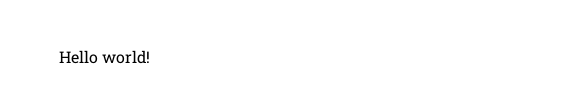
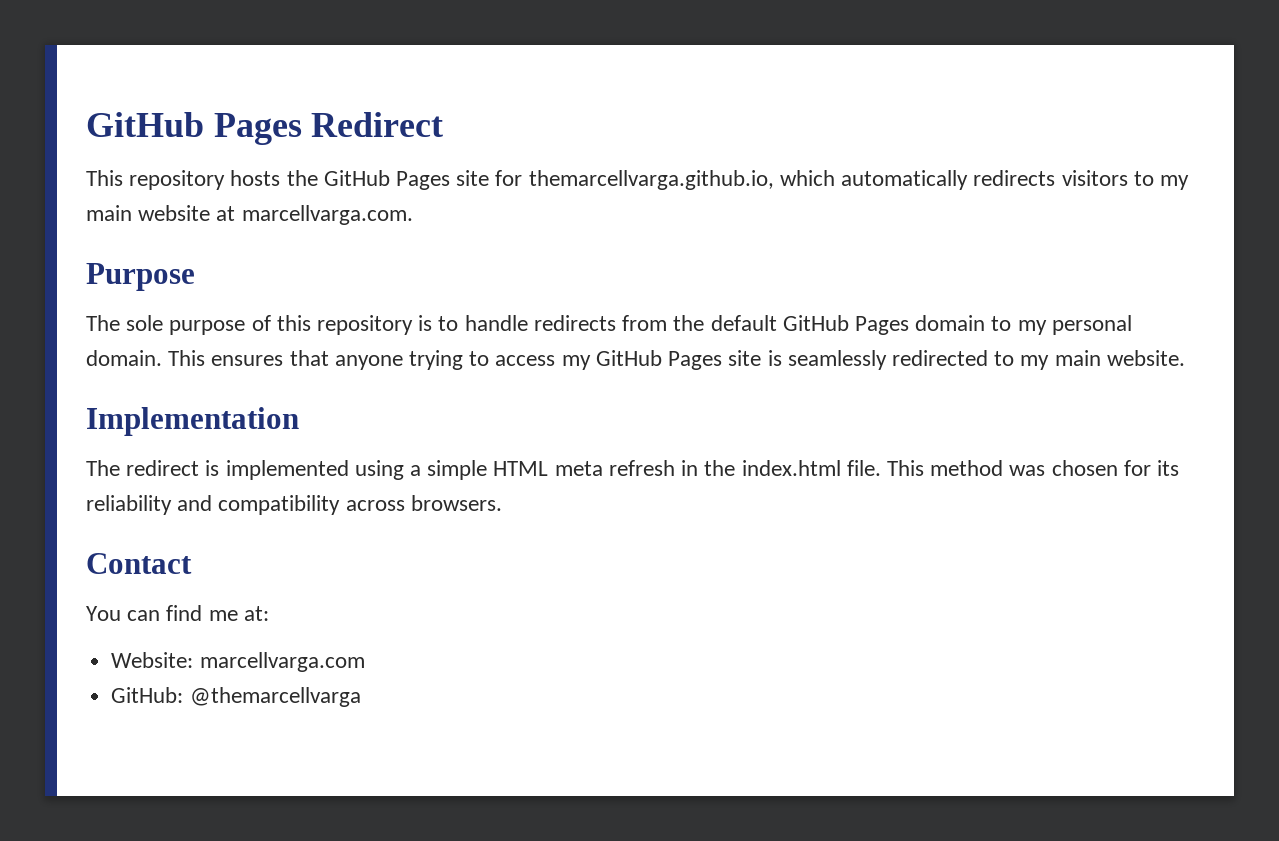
[59,50,151,64] Hello world! -> [86,112,444,145] [86,170,1189,190] [86,205,413,225] [86,263,195,291] [86,315,1132,335] [86,350,1185,370] [86,407,299,436] [86,460,1179,480] [86,495,502,515] [86,553,192,574] [86,605,269,621] [111,652,365,672] [111,687,361,707] GitHub Pages Redirect // This repository hosts the GitHub Pages site for themarcellvarga.github.io, which automatically redirects visitors to my main website at marcellvarga.com. // Purpose // The sole purpose of this repository is to handle redirects from the default GitHub Pages domain to my personal domain. This ensures that anyone trying to access my GitHub Pages site is seamlessly redirected to my main website. // Implementation // The redirect is implemented using a simple HTML meta refresh in the index.html file. This method was chosen for its reliability and compatibility across browsers. // Contact // You can find me at: // Website: marcellvarga.com // GitHub: @themarcellvarga

